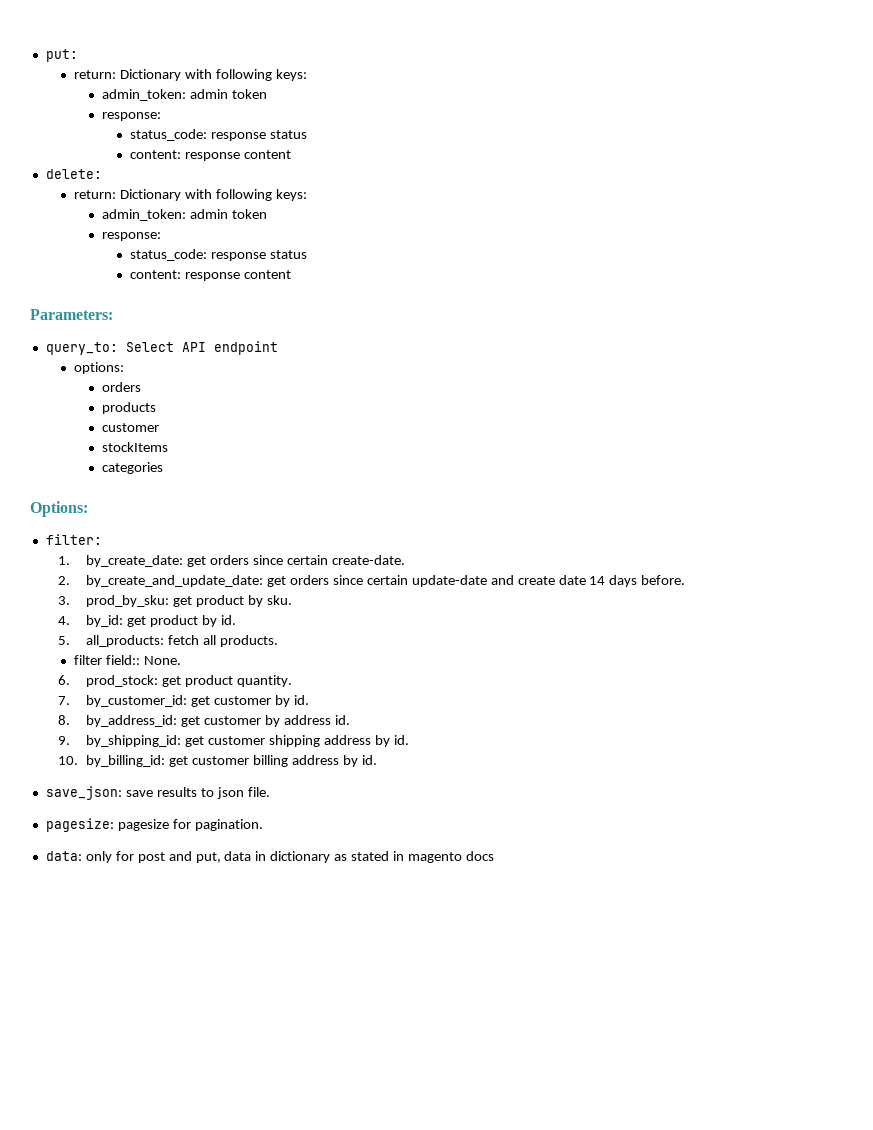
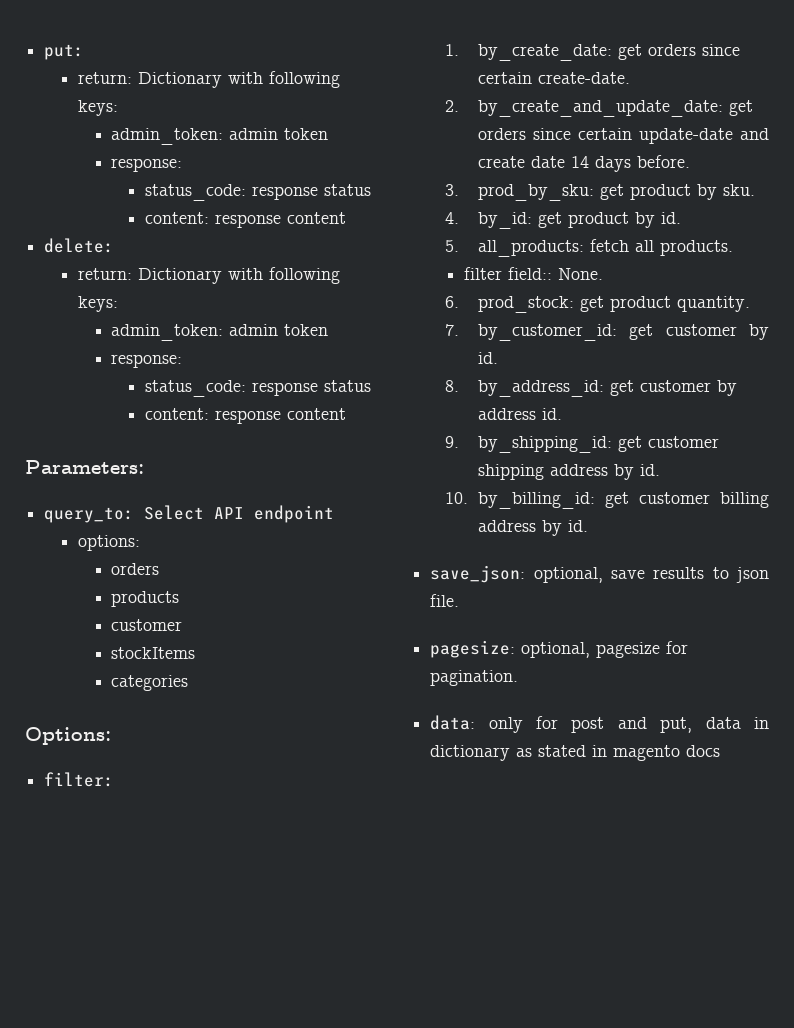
(122, 793) none -> [533,567,603,583] optional,
(114, 825) none -> [521,642,591,658] optional,

